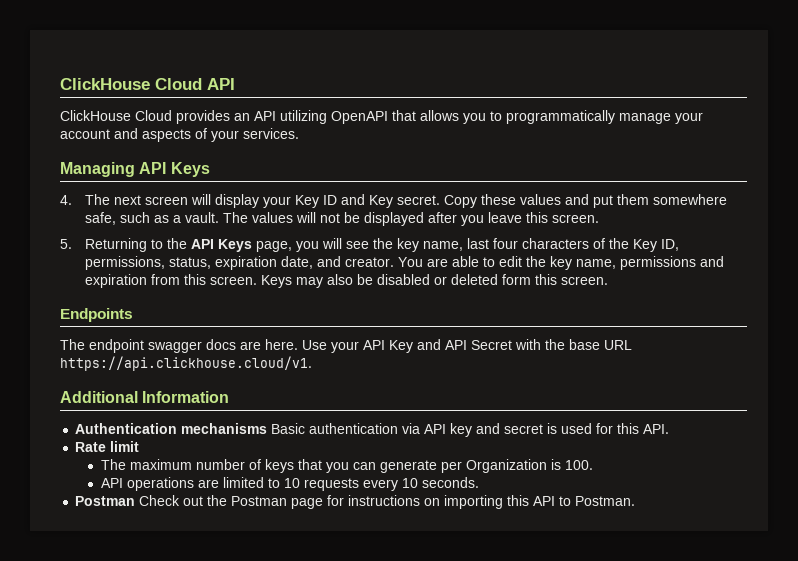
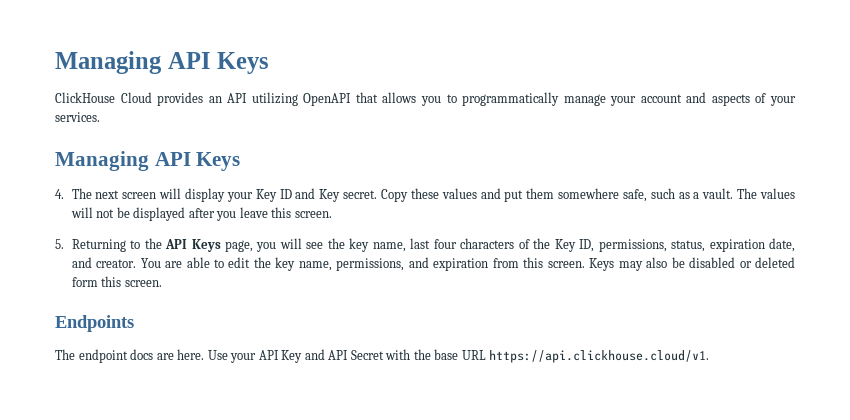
[60,78,235,90] ClickHouse Cloud API -> [55,51,270,74] Managing API Keys
[620,256,697,270] permissions -> [336,258,405,271] permissions,
[148,341,202,353] swagger -> (128, 356) none
[60,391,230,403] [75,423,670,437] [75,441,140,452] [100,459,593,473] [100,477,479,491] [75,495,636,509] // Additional Information // Authentication mechanisms Basic authentication via API key and secret is used for this API. // Rate limit // The maximum number of keys that you can generate per Organization is 100. // API operations are limited to 10 requests every 10 seconds. // Postman Check out the Postman page for instructions on importing this API to Postman. -> (710, 356) none

